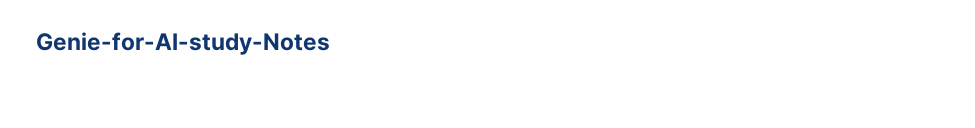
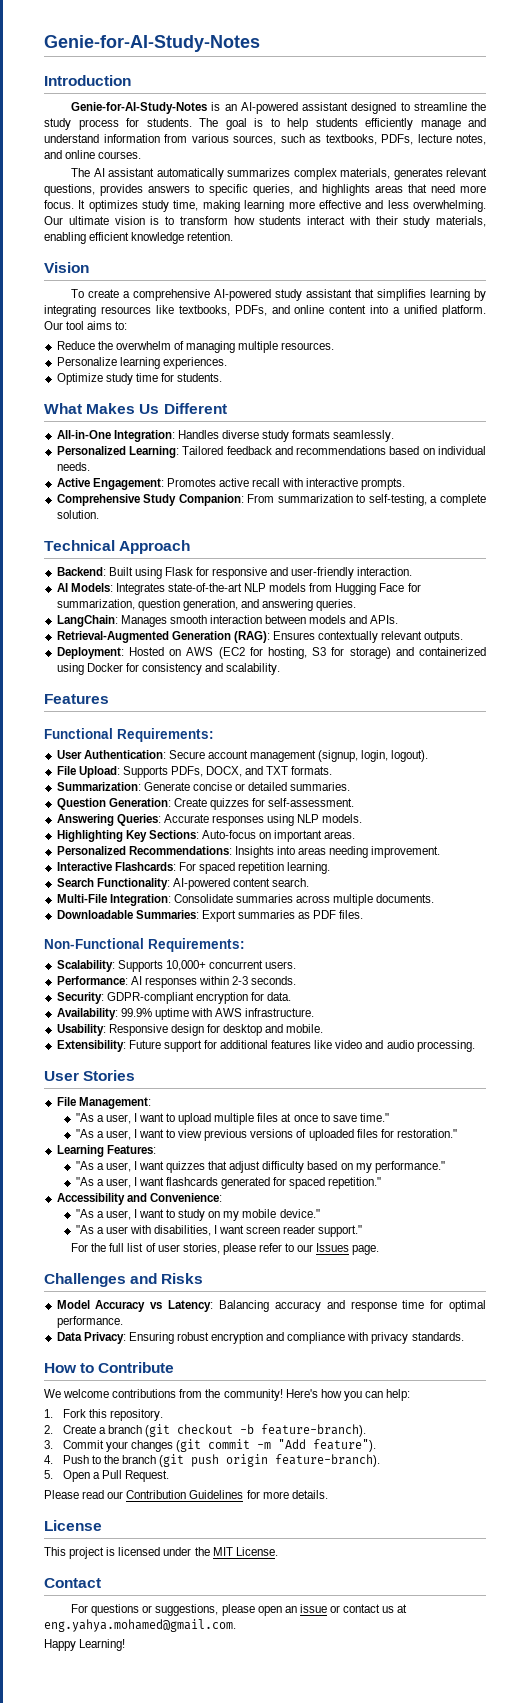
[36,32,330,55] Genie-for-AI-study-Notes -> [44,35,260,52] [44,75,131,86] [71,102,486,114] [44,118,486,130] [44,134,486,145] [44,150,142,159] [71,168,487,180] [44,184,486,196] [44,200,487,212] [44,216,486,228] [44,232,234,244] [44,262,89,273] [71,289,486,301] [44,305,486,317] [44,321,128,330] [56,341,335,353] [56,357,227,369] [56,373,223,385] [44,403,227,414] [56,430,395,442] [56,446,486,458] [56,462,90,471] [56,478,406,490] [56,494,486,506] [56,510,99,519] [44,540,191,554] [56,567,413,579] [56,583,421,595] [56,599,357,611] [56,615,399,627] [56,631,464,643] [56,647,486,659] [56,663,281,675] [44,694,109,704] [44,728,214,742] [56,750,429,762] [56,766,333,778] [56,782,351,791] [56,798,355,810] [56,814,363,826] [56,830,356,842] [56,846,441,858] [56,862,331,874] [56,878,310,890] [56,894,435,906] [56,910,364,922] [44,938,245,952] [56,960,297,972] [56,976,297,988] [56,992,292,1004] [56,1008,315,1020] [56,1024,324,1036] [56,1040,475,1052] [44,1070,136,1081] [56,1097,151,1109] [75,1113,389,1125] [75,1129,457,1141] [56,1145,156,1157] [75,1161,445,1173] [75,1177,382,1189] [56,1193,222,1205] [75,1209,320,1221] [75,1225,363,1237] [71,1243,380,1255] [44,1273,204,1287] [56,1300,486,1312] [56,1316,123,1328] [56,1332,464,1344] [44,1362,175,1373] [44,1389,411,1401] [44,1409,164,1421] [44,1424,367,1437] [44,1439,377,1452] [44,1454,381,1467] [44,1470,170,1482] [44,1490,328,1499] [44,1520,102,1531] [44,1547,278,1559] [44,1578,101,1588] [71,1604,408,1616] [44,1619,236,1632] [44,1639,126,1651] Genie-for-AI-Study-Notes // Introduction // Genie-for-AI-Study-Notes is an AI-powered assistant designed to streamline the study process for students. The goal is to help students efficiently manage and understand information from various sources, such as textbooks, PDFs, lecture notes, and online courses. // The AI assistant automatically summarizes complex materials, generates relevant questions, provides answers to specific queries, and highlights areas that need more focus. It optimizes study time, making learning more effective and less overwhelming. Our ultimate vision is to transform how students interact with their study materials, enabling efficient knowledge retention. // Vision // To create a comprehensive AI-powered study assistant that simplifies learning by integrating resources like textbooks, PDFs, and online content into a unified platform. Our tool aims to: // Reduce the overwhelm of managing multiple resources. // Personalize learning experiences. // Optimize study time for students. // What Makes Us Different // All-in-One Integration: Handles diverse study formats seamlessly. // Personalized Learning: Tailored feedback and recommendations based on individual needs. // Active Engagement: Promotes active recall with interactive prompts. // Comprehensive Study Companion: From summarization to self-testing, a complete solution. // Technical Approach // Backend: Built using Flask for responsive and user-friendly interaction. // AI Models: Integrates state-of-the-art NLP models from Hugging Face for summarization, question generation, and answering queries. // LangChain: Manages smooth interaction between models and APIs. // Retrieval-Augmented Generation (RAG): Ensures contextually relevant outputs. // Deployment: Hosted on AWS (EC2 for hosting, S3 for storage) and containerized using Docker for consistency and scalability. // Features // Functional Requirements: // User Authentication: Secure account management (signup, login, logout). // File Upload: Supports PDFs, DOCX, and TXT formats. // Summarization: Generate concise or detailed summaries. // Question Generation: Create quizzes for self-assessment. // Answering Queries: Accurate responses using NLP models. // Highlighting Key Sections: Auto-focus on important areas. // Personalized Recommendations: Insights into areas needing improvement. // Interactive Flashcards: For spaced repetition learning. // Search Functionality: AI-powered content search. // Multi-File Integration: Consolidate summaries across multiple documents. // Downloadable Summaries: Export summaries as PDF files. // Non-Functional Requirements: // Scalability: Supports 10,000+ concurrent users. // Performance: AI responses within 2-3 seconds. // Security: GDPR-compliant encryption for data. // Availability: 99.9% uptime with AWS infrastructure. // Usability: Responsive design for desktop and mobile. // Extensibility: Future support for additional features like video and audio processing. // User Stories // File Management: // "As a user, I want to upload multiple files at once to save time." // "As a user, I want to view previous versions of uploaded files for restoration." // Learning Features: // "As a user, I want quizzes that adjust difficulty based on my performance." // "As a user, I want flashcards generated for spaced repetition." // Accessibility and Convenience: // "As a user, I want to study on my mobile device." // "As a user with disabilities, I want screen reader support." // For the full list of user stories, please refer to our Issues page. // Challenges and Risks // Model Accuracy vs Latency: Balancing accuracy and response time for optimal performance. // Data Privacy: Ensuring robust encryption and compliance with privacy standards. // How to Contribute // We welcome contributions from the community! Here's how you can help: // 1. Fork this repository. // 2. Create a branch (git checkout -b feature-branch). // 3. Commit your changes (git commit -m "Add feature"). // 4. Push to the branch (git push origin feature-branch). // 5. Open a Pull Request. // Please read our Contribution Guidelines for more details. // License // This project is licensed under the MIT License. // Contact // For questions or suggestions, please open an issue or contact us at eng.yahya.mohamed@gmail.com. // Happy Learning!

